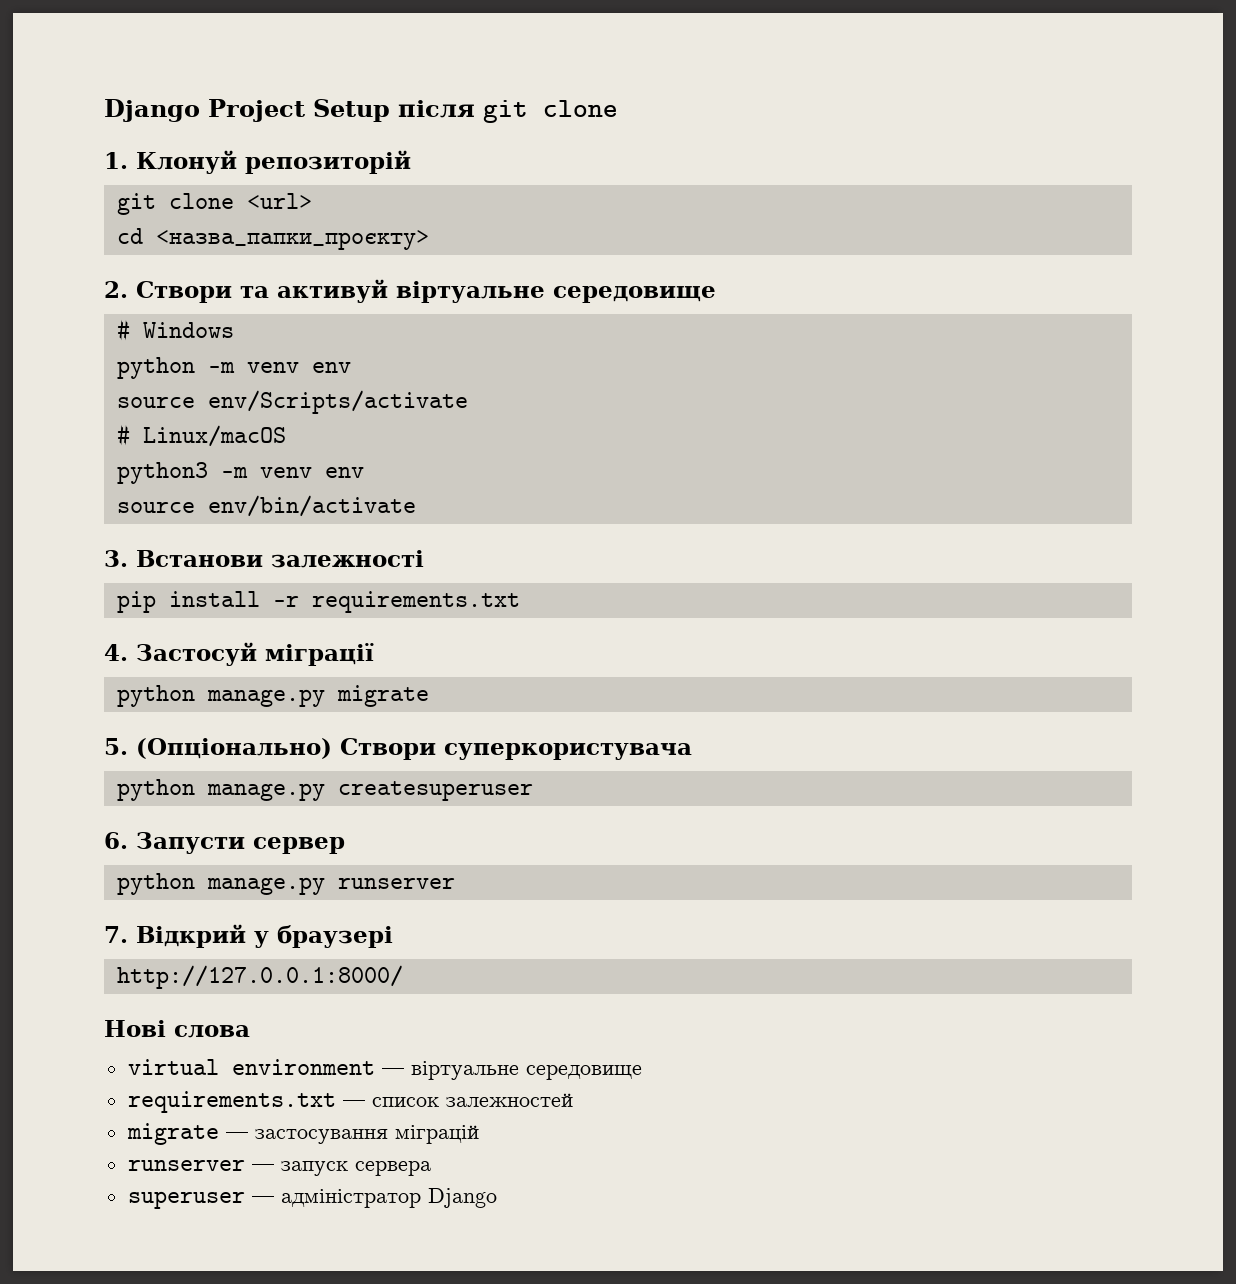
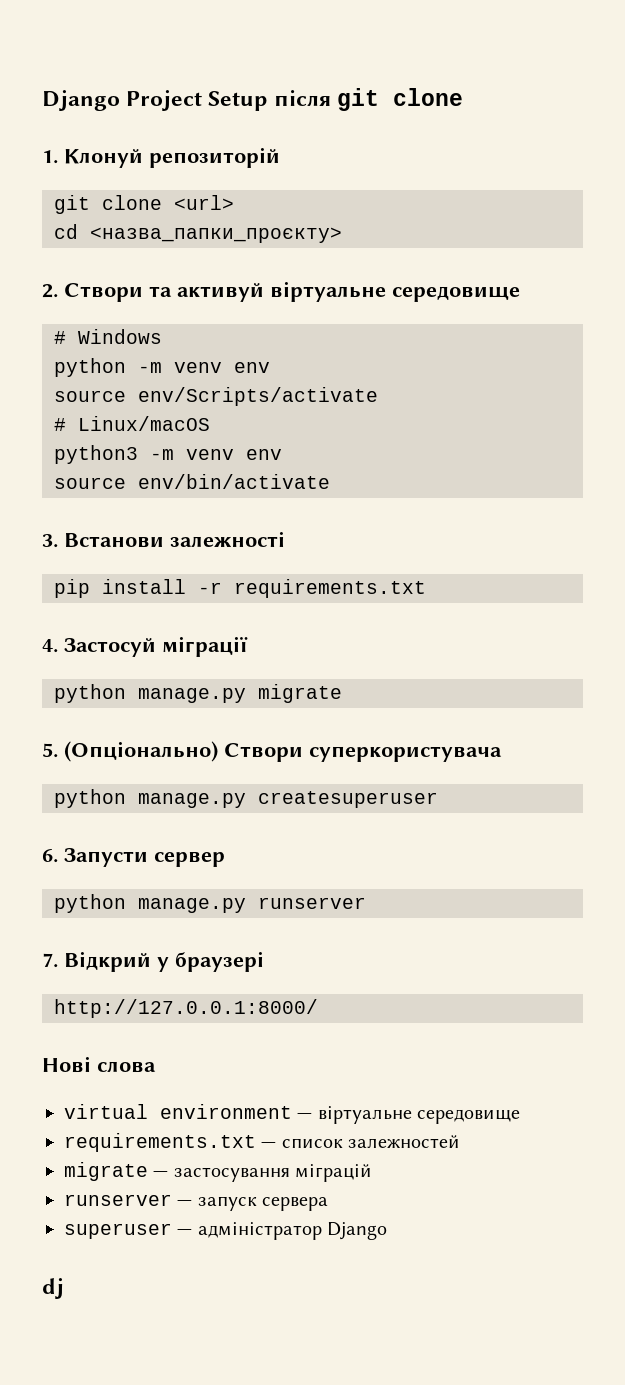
(497, 1198) none -> [42,1278,64,1299] // dj

